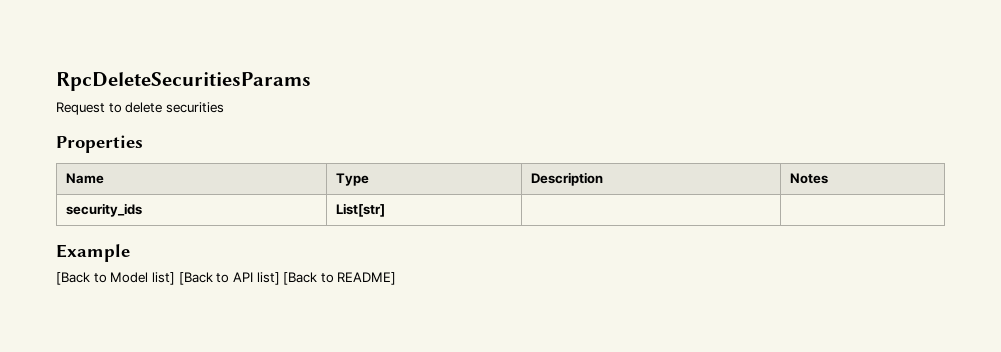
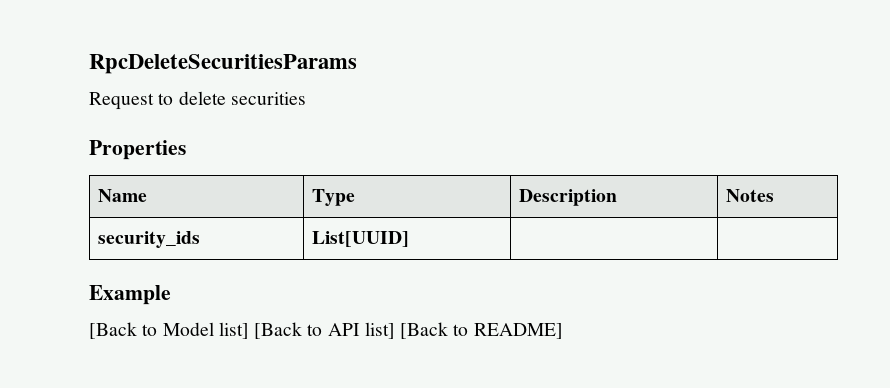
[335,203,385,217] List[str] -> [312,231,410,247] List[UUID]

